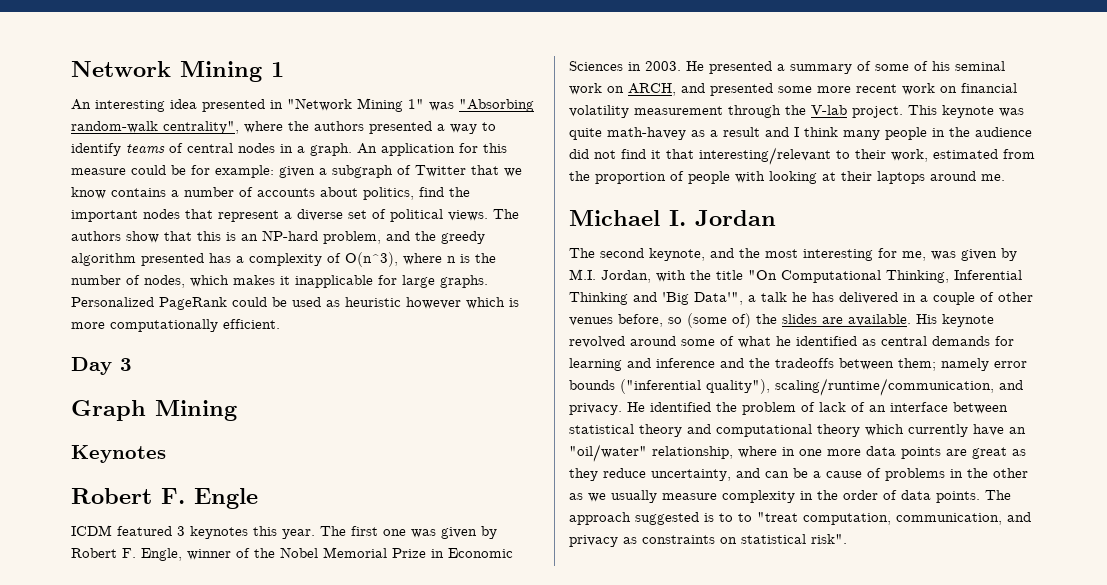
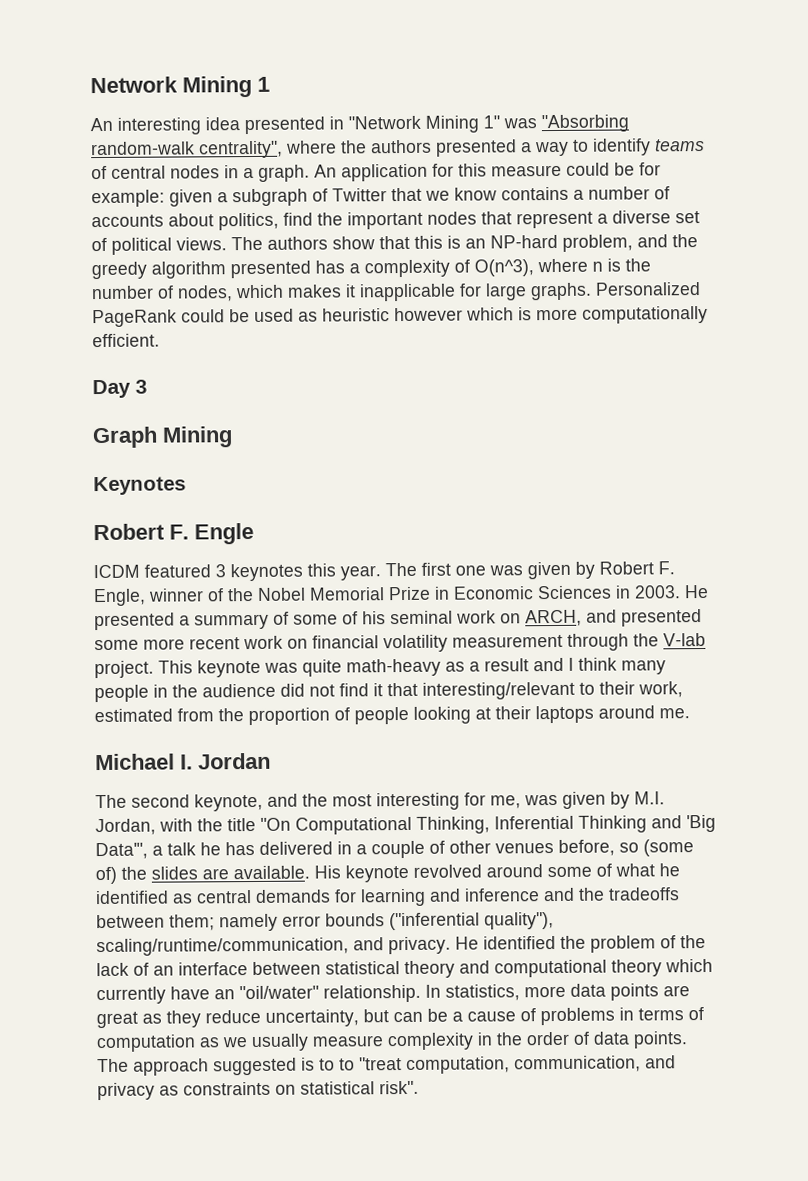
[607,127,686,140] math-havey -> [346,658,441,677] math-heavy
[735,171,765,183] with -> (409, 715) none
(815, 407) none -> [680,935,706,949] the
[652,446,822,459] relationship, where in one -> [323,984,520,1003] relationship. In statistics,
[736,468,760,478] and -> [363,1009,389,1023] but
[967,468,1028,478] the other -> [638,1007,704,1021] [96,1034,196,1053] terms of computation

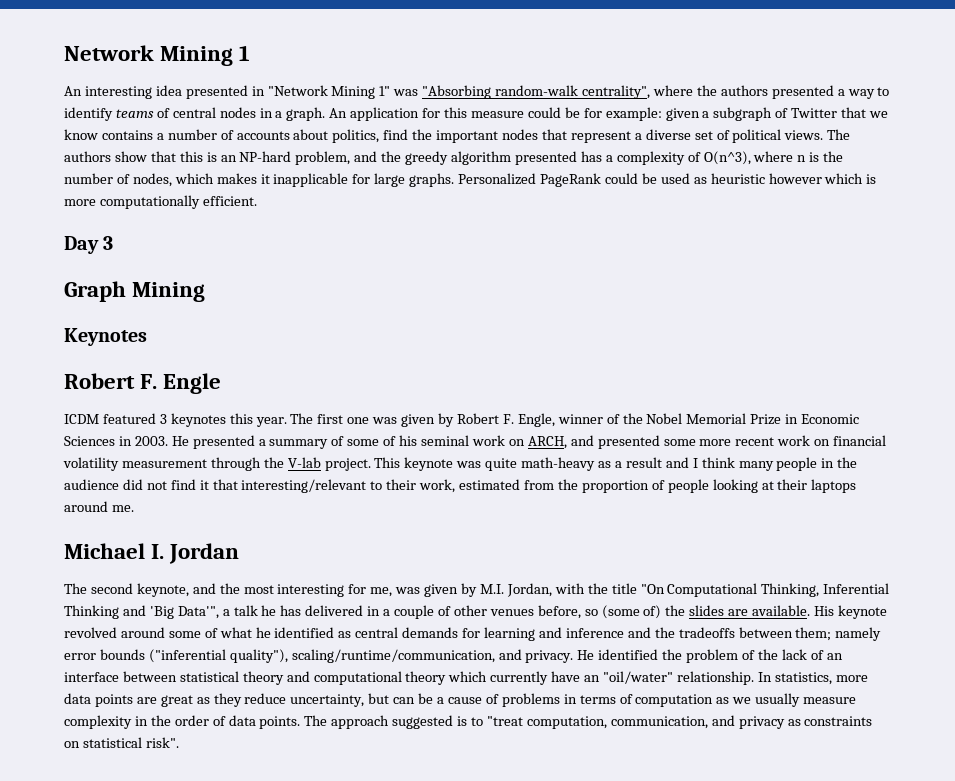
[339,1058,355,1071] to -> (484, 721) none

